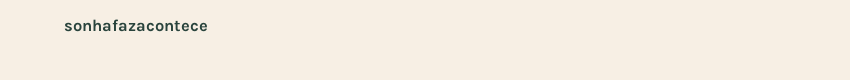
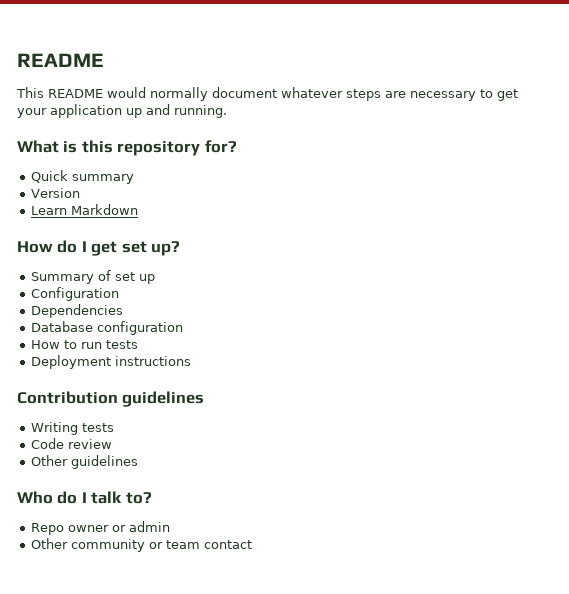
[64,19,208,32] sonhafazacontece -> [17,53,104,67] [16,87,518,101] [17,104,227,118] [17,140,237,156] [31,170,135,184] [31,188,81,198] [31,204,139,215] [17,240,181,256] [31,270,156,284] [31,287,120,301] [31,304,124,318] [31,321,184,335] [31,340,139,349] [31,355,192,369] [17,391,205,407] [31,422,115,435] [31,438,113,449] [31,455,139,469] [17,491,152,504] [31,521,171,535] [31,538,253,552] README // This README would normally document whatever steps are necessary to get your application up and running. // What is this repository for? // Quick summary // Version // Learn Markdown // How do I get set up? // Summary of set up // Configuration // Dependencies // Database configuration // How to run tests // Deployment instructions // Contribution guidelines // Writing tests // Code review // Other guidelines // Who do I talk to? // Repo owner or admin // Other community or team contact

